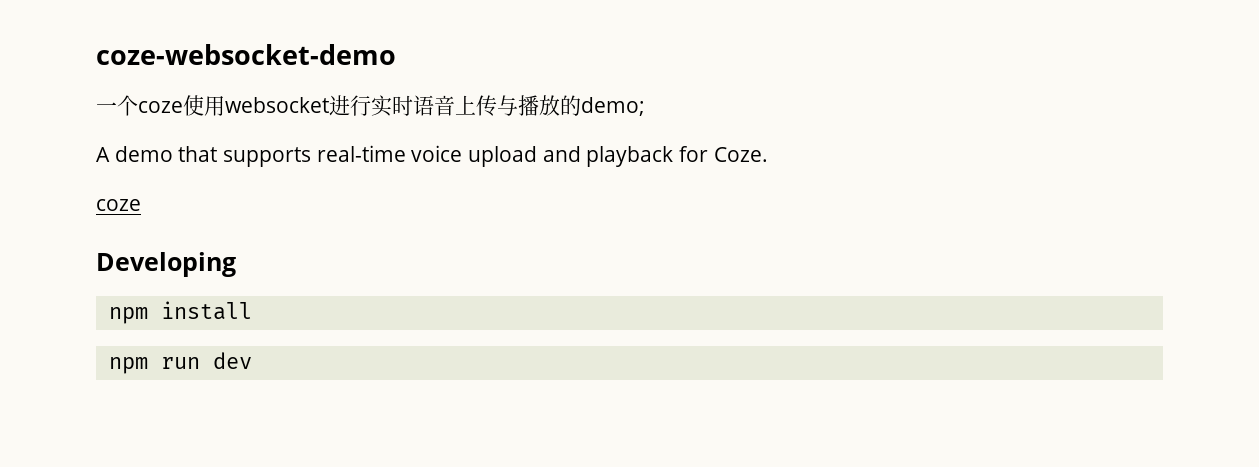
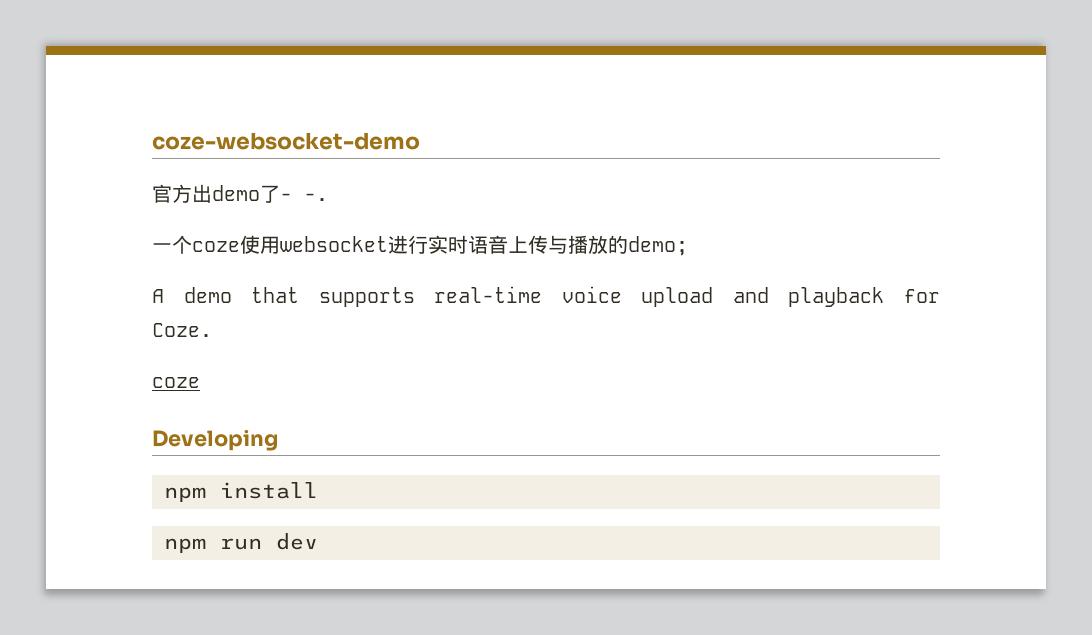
(396, 54) none -> [152,184,328,203] // 官方出demo了- -.

